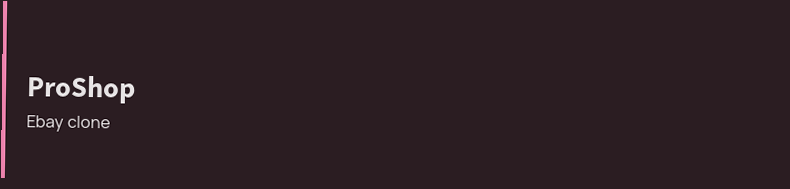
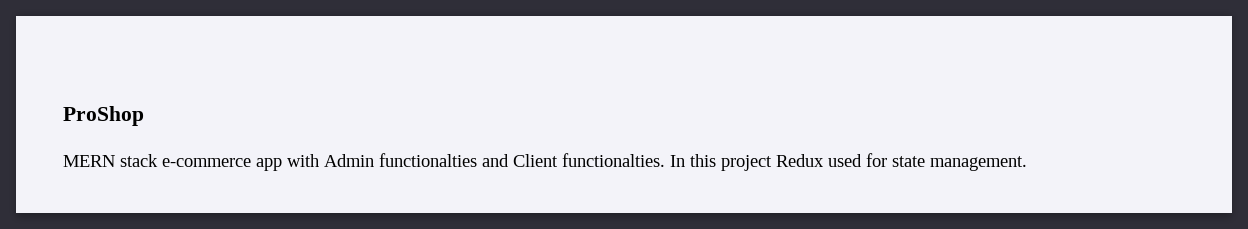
[26,115,112,132] Ebay clone -> [63,153,1027,171] MERN stack e-commerce app with Admin functionalties and Client functionalties. In this project Redux used for state management.

